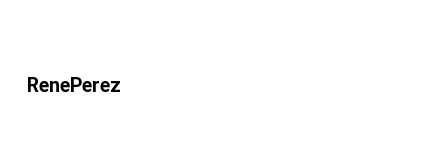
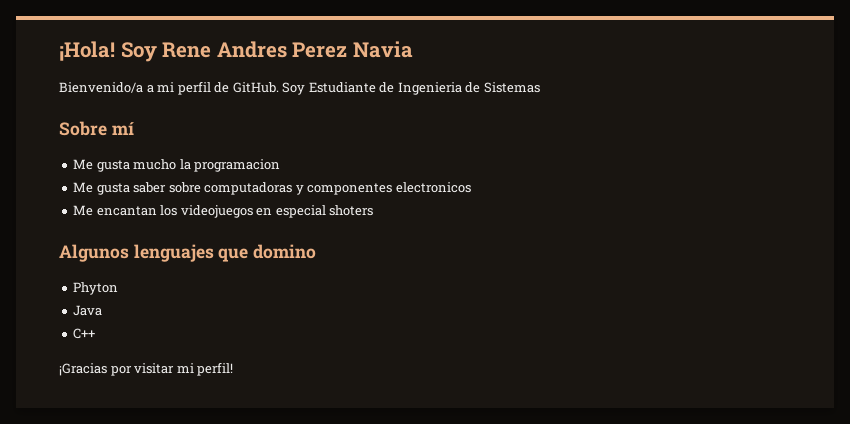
[27,77,121,92] RenePerez -> [59,41,413,62] [59,81,540,95] [59,121,134,136] [73,159,281,172] [73,182,471,195] [73,205,374,218] [59,244,317,262] [73,282,119,295] [73,305,103,316] [73,328,96,339] [59,362,234,376] ¡Hola! Soy Rene Andres Perez Navia // Bienvenido/a a mi perfil de GitHub. Soy Estudiante de Ingenieria de Sistemas // Sobre mí // Me gusta mucho la programacion // Me gusta saber sobre computadoras y componentes electronicos // Me encantan los videojuegos en especial shoters // Algunos lenguajes que domino // Phyton // Java // C++ // ¡Gracias por visitar mi perfil!

